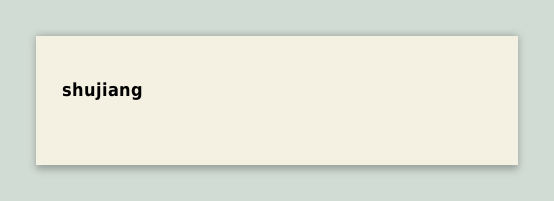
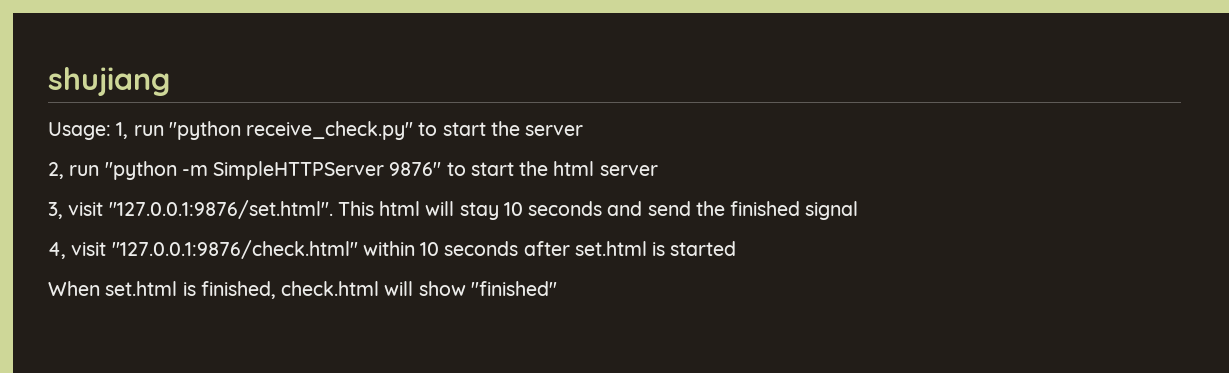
(143, 91) none -> [48,121,584,140] [48,161,658,180] [48,200,859,220] [48,240,737,259] [48,281,557,299] // Usage: 1, run "python receive_check.py" to start the server // 2, run "python -m SimpleHTTPServer 9876" to start the html server // 3, visit "127.0.0.1:9876/set.html". This html will stay 10 seconds and send the finished signal // 4, visit "127.0.0.1:9876/check.html" within 10 seconds after set.html is started // When set.html is finished, check.html will show "finished"

